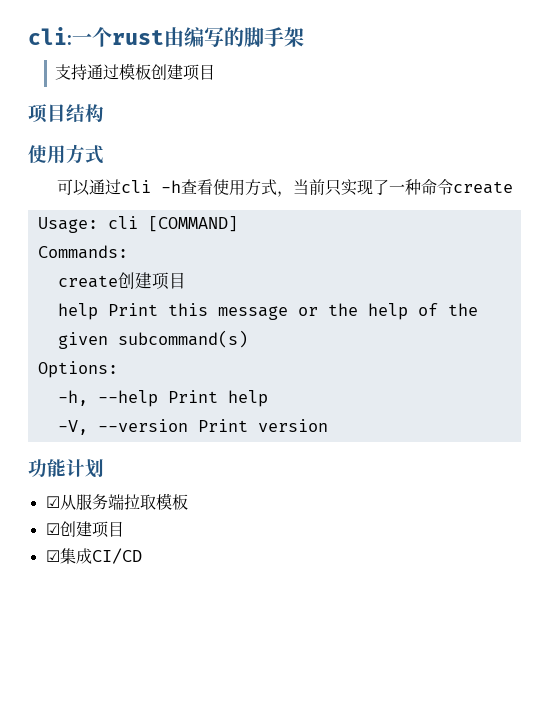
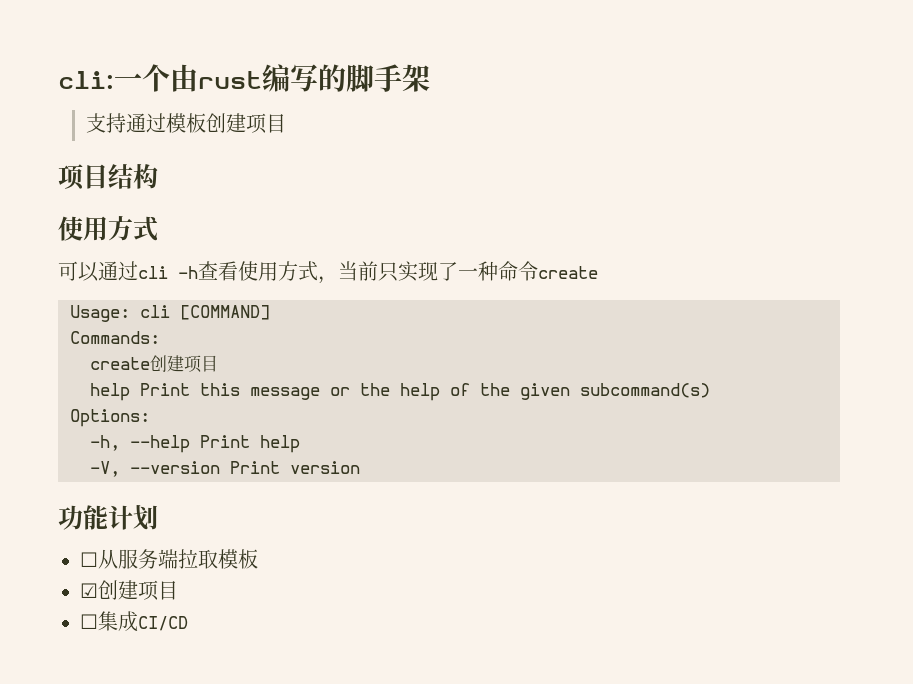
[112,27,184,47] rust由 -> [170,64,262,92] 由rust
[45,496,60,508] ☑ -> [80,552,98,567] ☐
[45,550,60,562] ☑ -> [80,614,98,629] ☐

